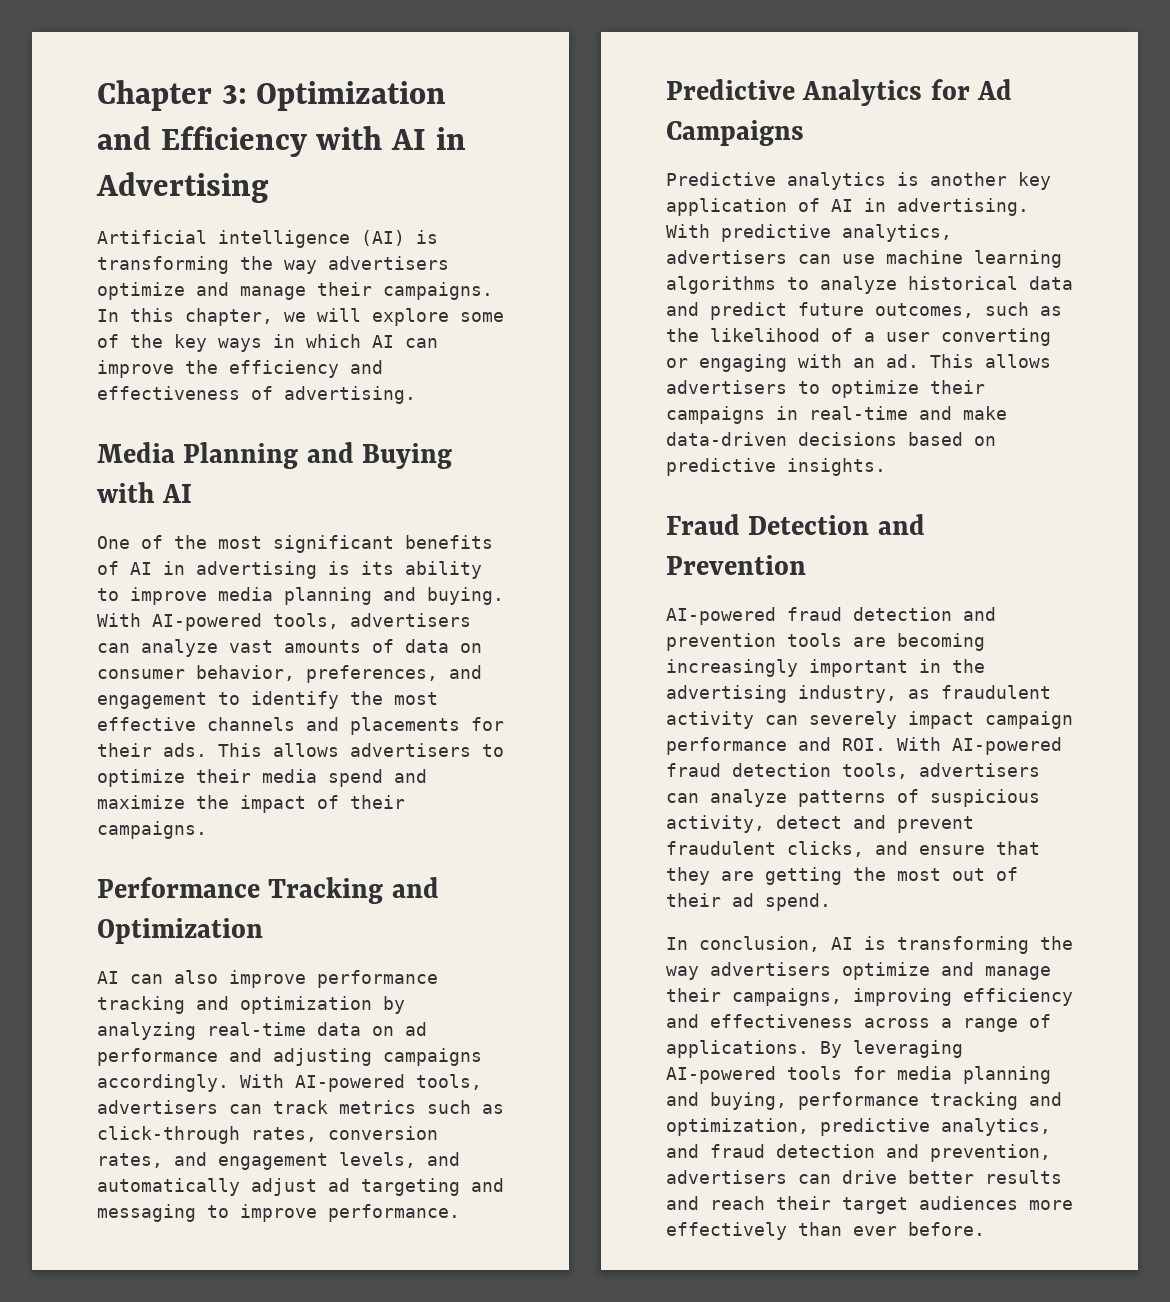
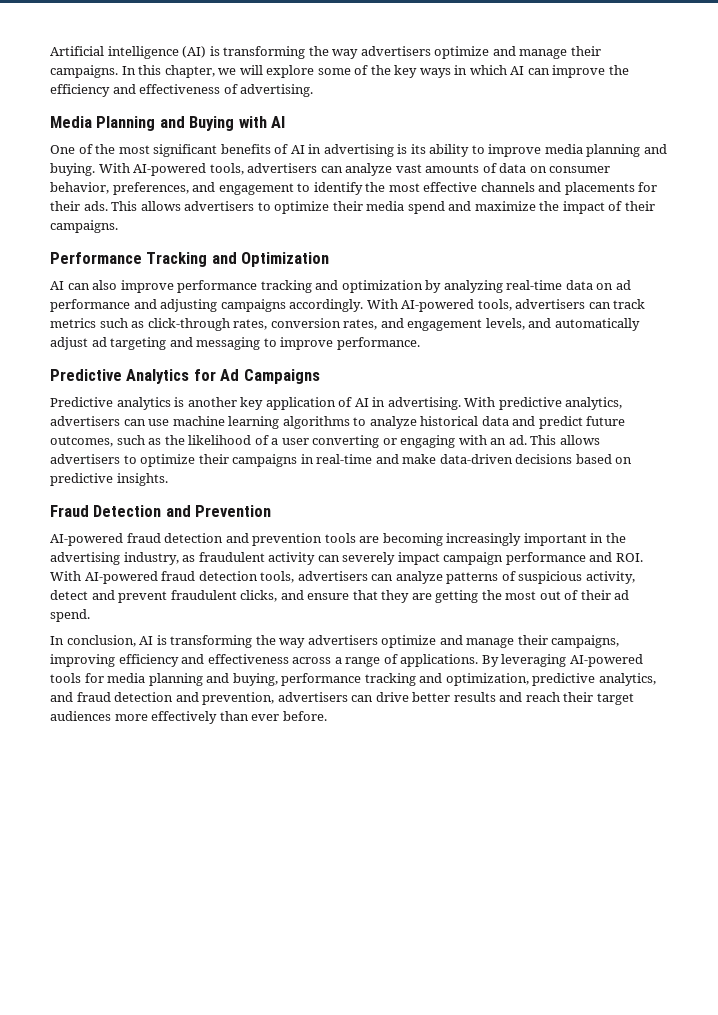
[97,80,447,111] [97,126,466,157] [96,172,269,203] Chapter 3: Optimization and Efficiency with AI in Advertising // -> (50, 51) none

